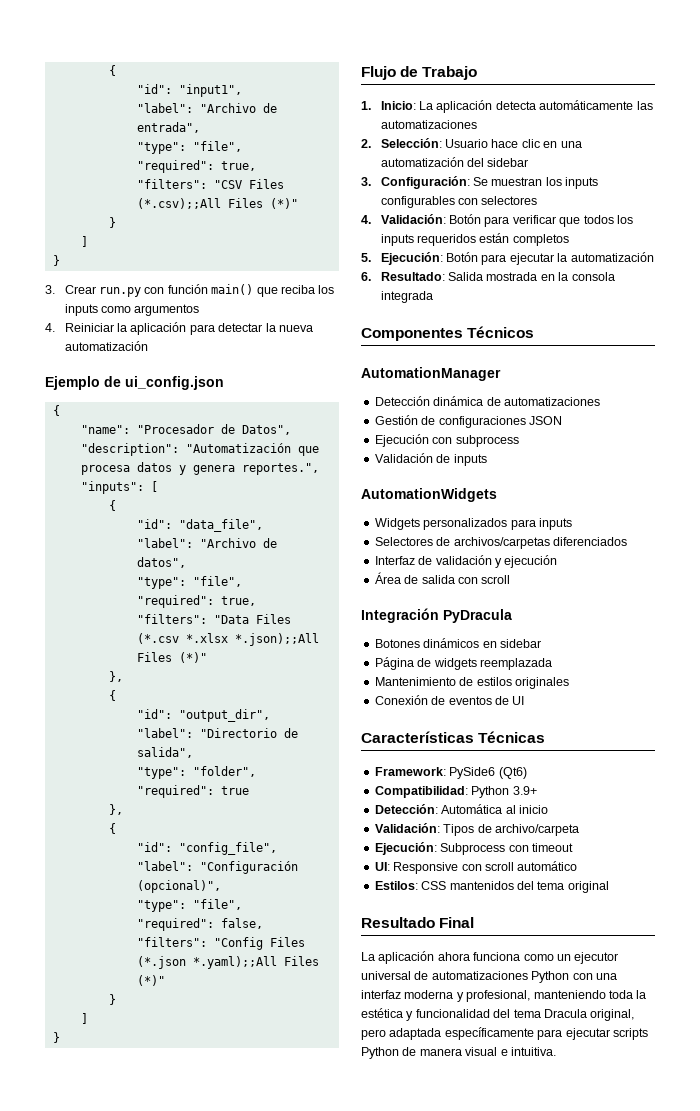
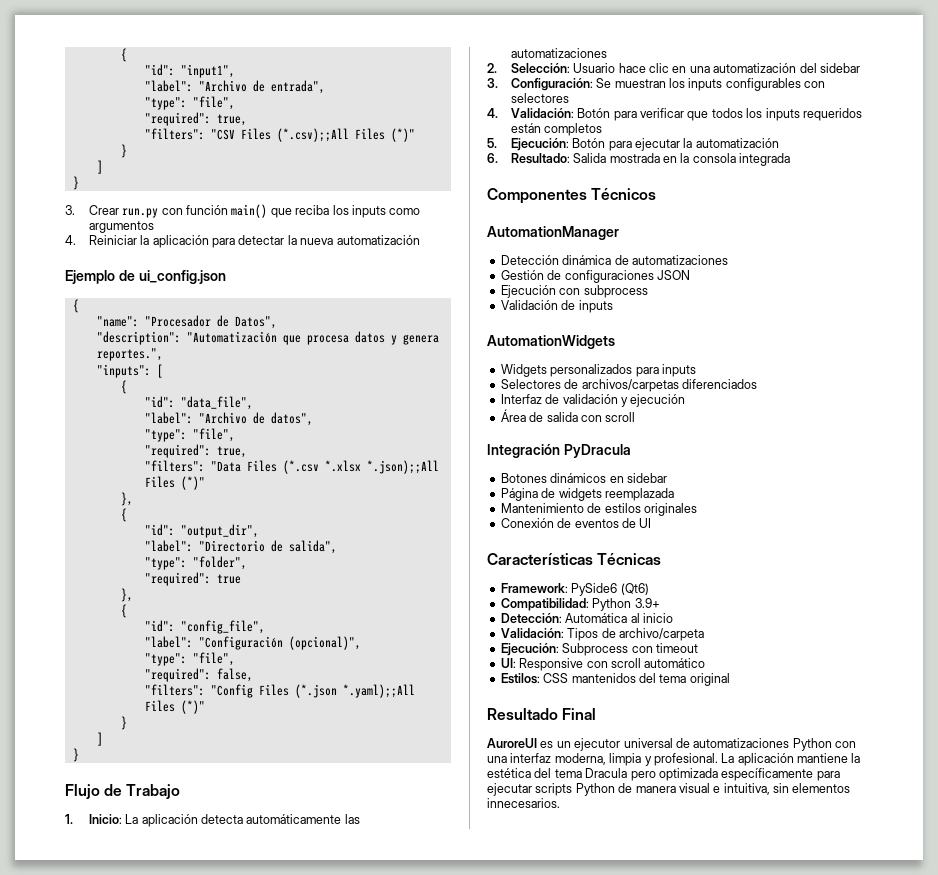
[361,951,554,964] La aplicación ahora funciona como -> [487,738,554,748] AuroreUI es
[404,990,647,1002] [361,1008,635,1021] [361,1028,442,1040] moderna y profesional, manteniendo toda la estética y funcionalidad del tema Dracula original, pero adaptada -> [554,753,861,766] [487,768,718,781] moderna, limpia y profesional. La aplicación mantiene la estética del tema Dracula pero optimizada
[510,1047,556,1056] intuitiva. -> [723,783,851,795] [487,798,560,808] intuitiva, sin elementos innecesarios.

